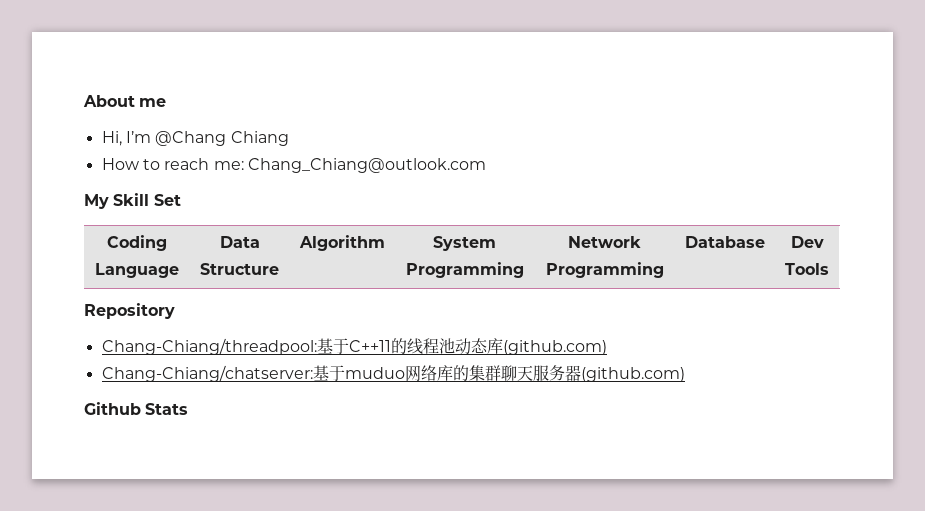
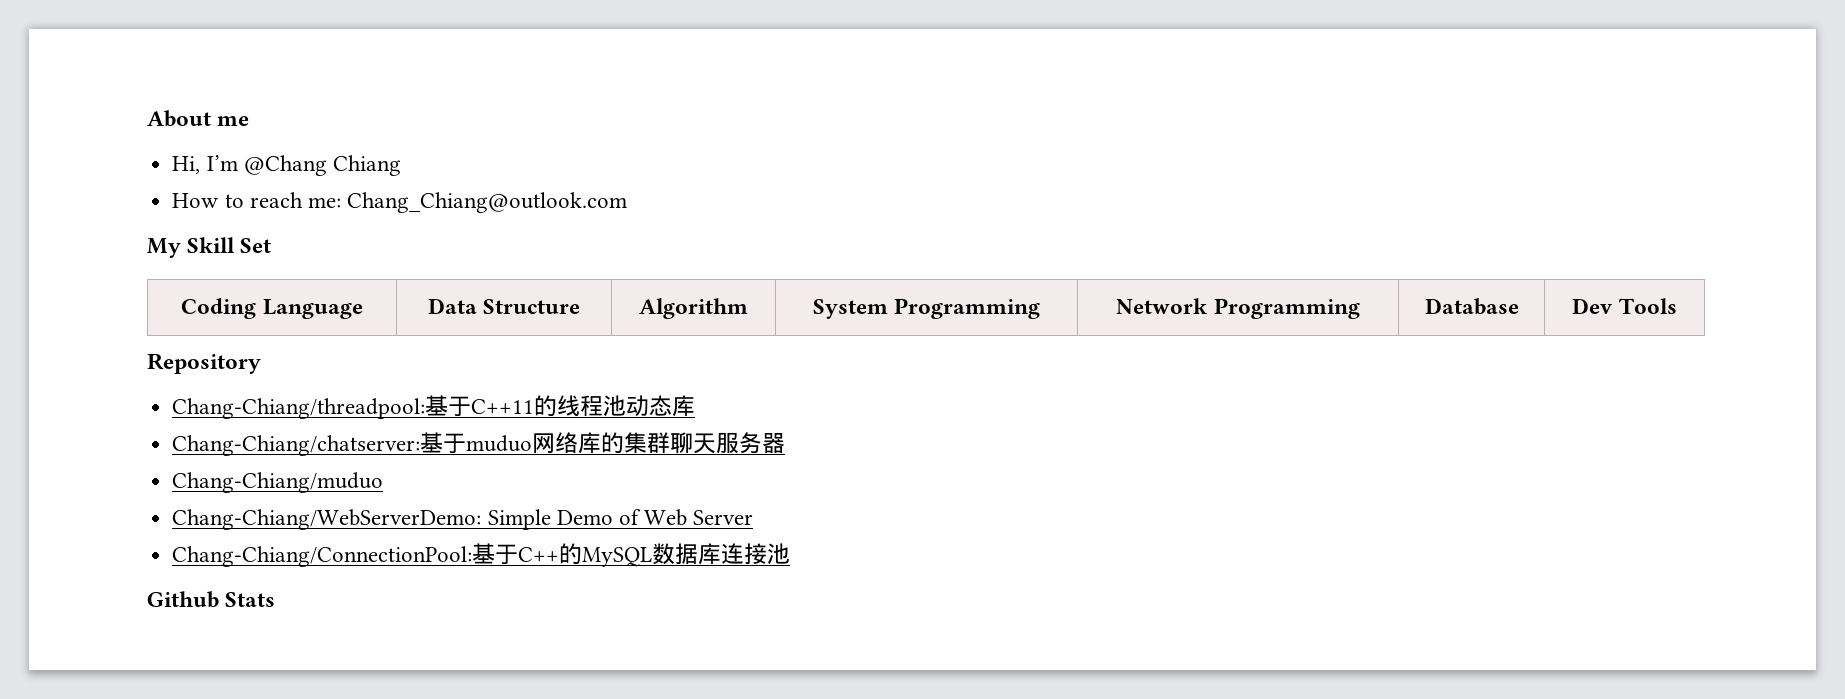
[502,340,607,355] (github.com) -> (696, 406) none
[580,367,685,382] (github.com) -> [172,472,384,493] [172,509,754,530] [172,543,791,567] // Chang-Chiang/muduo // Chang-Chiang/WebServerDemo: Simple Demo of Web Server // Chang-Chiang/ConnectionPool:基于C++的MySQL数据库连接池

